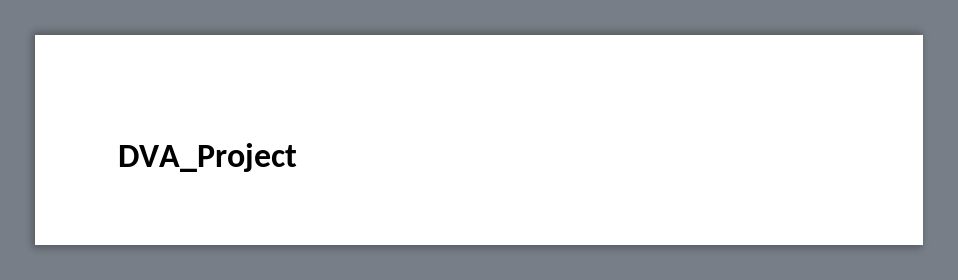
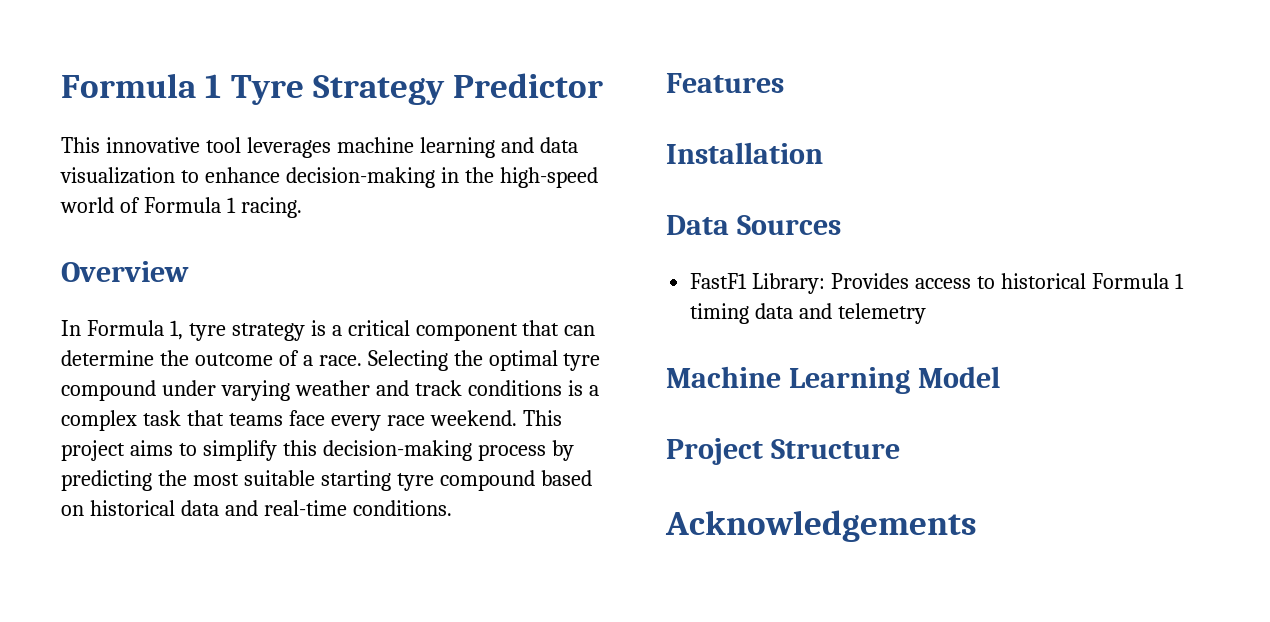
[118,143,297,172] DVA_Project -> [61,73,604,105] [61,137,578,158] [60,167,598,188] [60,197,302,218] [61,261,189,282] [61,320,596,341] [61,350,601,371] [61,380,599,401] [61,410,562,431] [61,440,574,461] [61,470,592,491] [61,500,452,516] [666,73,784,93] [666,142,823,164] [666,215,841,235] [690,273,1184,294] [690,303,927,324] [666,366,1000,394] [666,438,900,465] [665,510,977,542] Formula 1 Tyre Strategy Predictor // This innovative tool leverages machine learning and data visualization to enhance decision-making in the high-speed world of Formula 1 racing. // Overview // In Formula 1, tyre strategy is a critical component that can determine the outcome of a race. Selecting the optimal tyre compound under varying weather and track conditions is a complex task that teams face every race weekend. This project aims to simplify this decision-making process by predicting the most suitable starting tyre compound based on historical data and real-time conditions. // Features // Installation // Data Sources // FastF1 Library: Provides access to historical Formula 1 timing data and telemetry // Machine Learning Model // Project Structure // Acknowledgements

